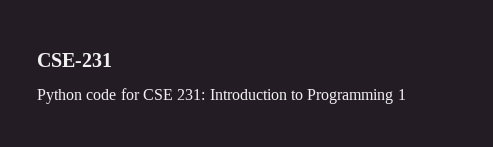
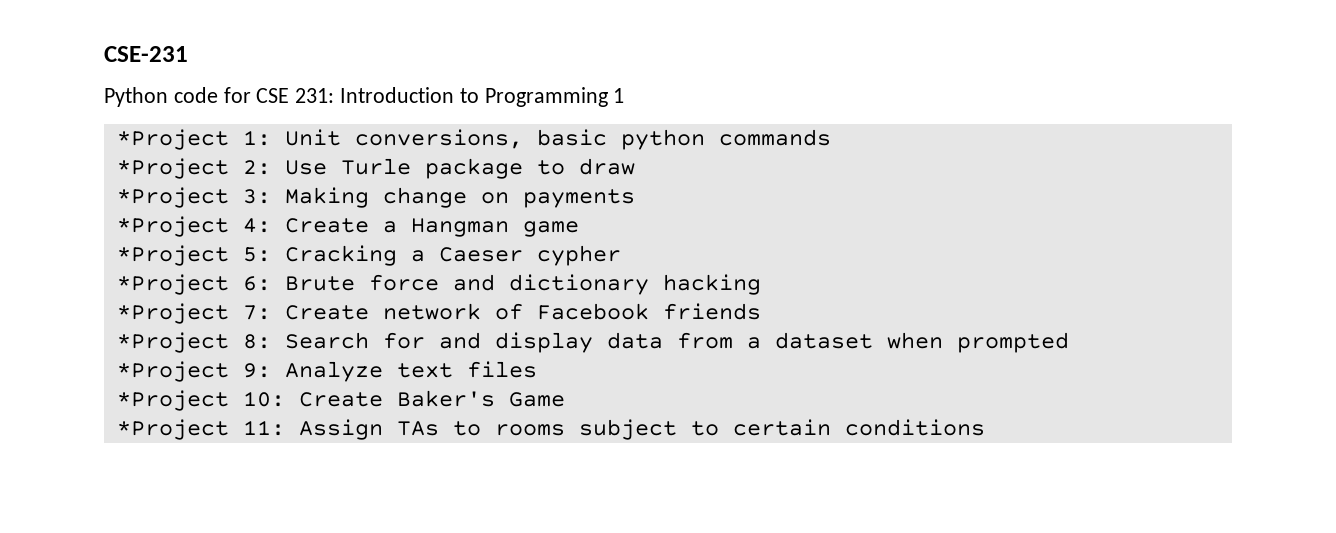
(406, 94) none -> [116,129,831,150] [116,158,635,179] [116,187,635,208] [116,216,579,237] [116,245,621,266] [116,274,761,295] [116,303,761,324] [116,332,1069,353] [116,361,537,382] [116,390,565,411] [116,419,985,440] // *Project 1: Unit conversions, basic python commands // *Project 2: Use Turle package to draw // *Project 3: Making change on payments // *Project 4: Create a Hangman game // *Project 5: Cracking a Caeser cypher // *Project 6: Brute force and dictionary hacking // *Project 7: Create network of Facebook friends // *Project 8: Search for and display data from a dataset when prompted // *Project 9: Analyze text files // *Project 10: Create Baker's Game // *Project 11: Assign TAs to rooms subject to certain conditions

